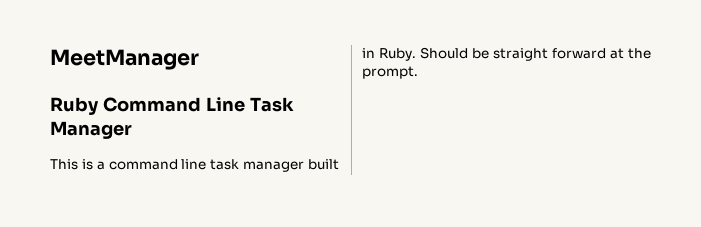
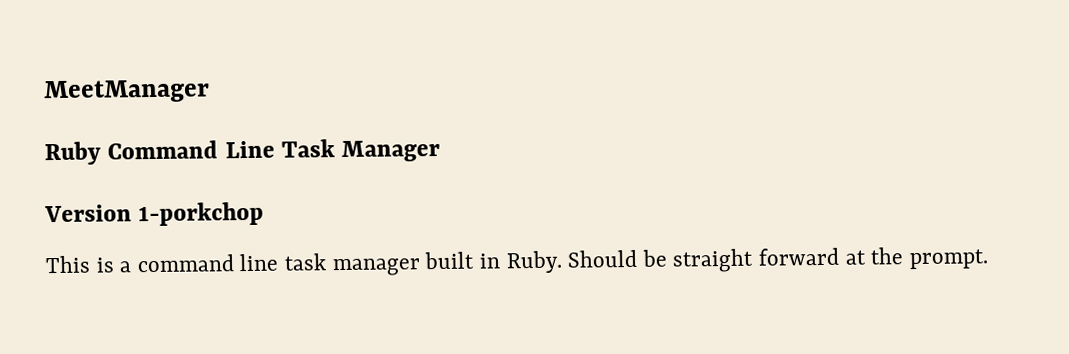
(132, 130) none -> [44,201,265,227] // Version 1-porkchop

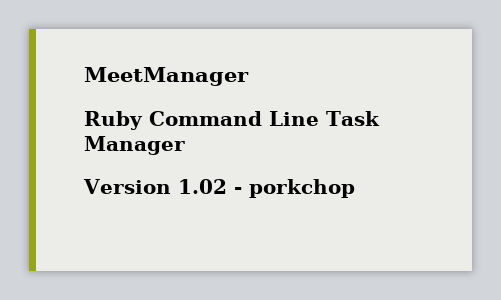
[138,201,265,227] [45,247,988,277] 1-porkchop // This is a command line task manager built in Ruby. Should be straight forward at the prompt. -> [177,179,355,198] 1.02 - porkchop

